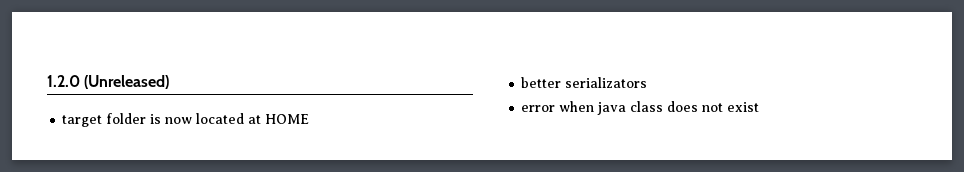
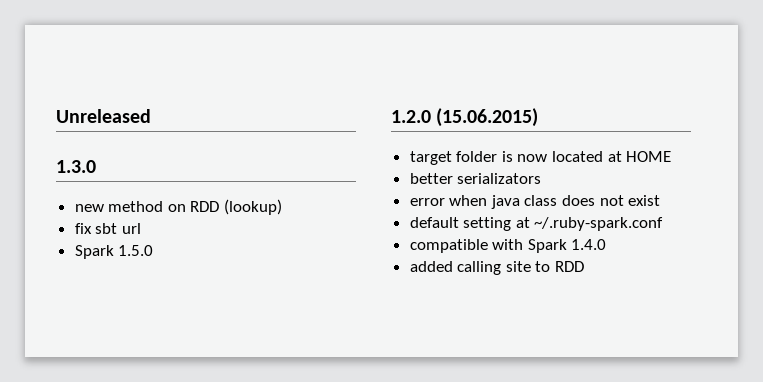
[47,75,170,89] 1.2.0 (Unreleased) -> [56,109,151,123] [56,160,96,173] [74,199,283,215] [74,223,141,234] [74,245,154,259] [391,108,539,127] Unreleased // 1.3.0 // new method on RDD (lookup) // fix sbt url // Spark 1.5.0 // 1.2.0 (15.06.2015)
(760, 107) none -> [409,217,664,231] [409,239,607,253] [409,261,585,275] // default setting at ~/.ruby-spark.conf // compatible with Spark 1.4.0 // added calling site to RDD

